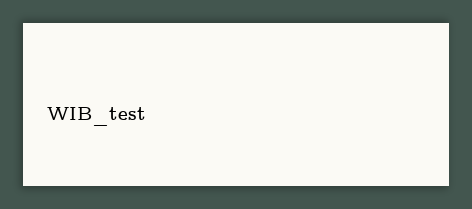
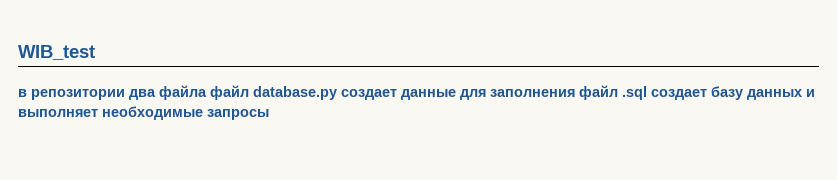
(146, 116) none -> [18,85,815,100] [18,106,269,120] // в репозитории два файла файл database.py создает данные для заполнения файл .sql создает базу данных и выполняет необходимые запросы

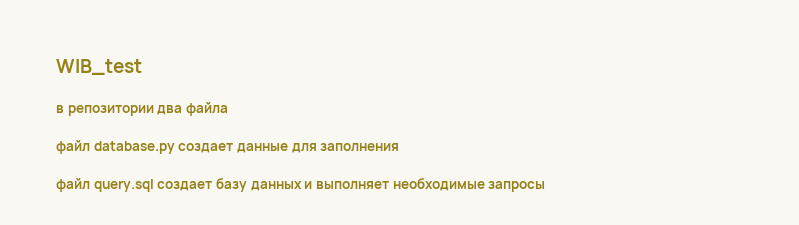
(207, 92) none -> (228, 109) //
[579,85,647,100] файл .sql -> [56,178,154,192] // файл query.sql

